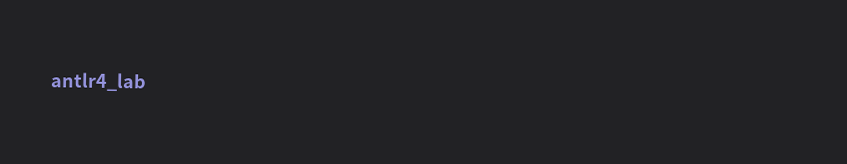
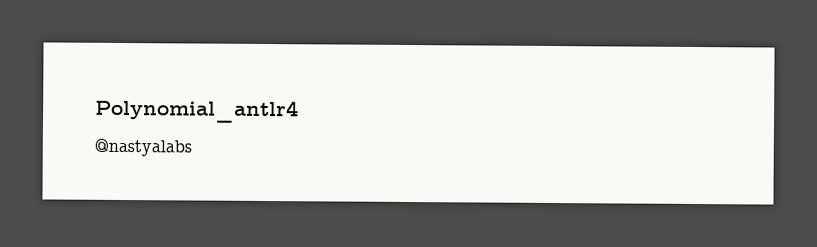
[50,72,147,92] antlr4_lab -> [95,98,299,124] [94,138,192,157] Polynomial_antlr4 // @nastyalabs

